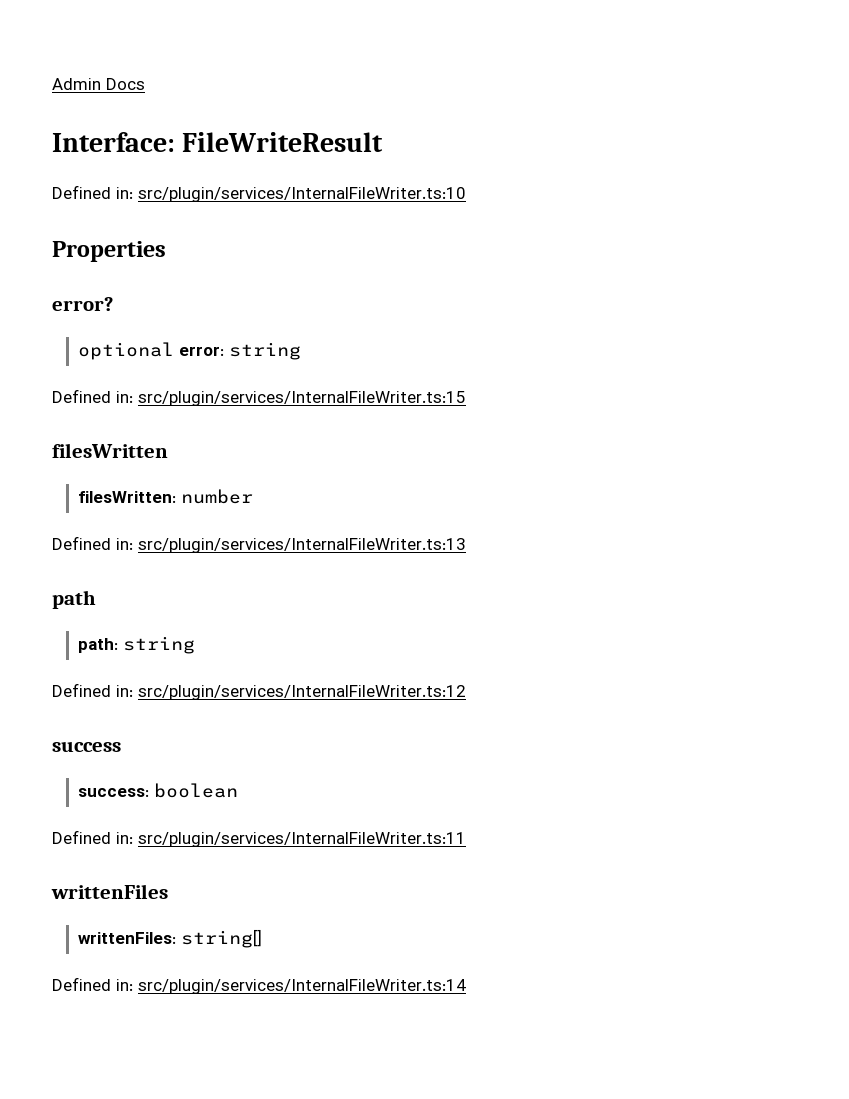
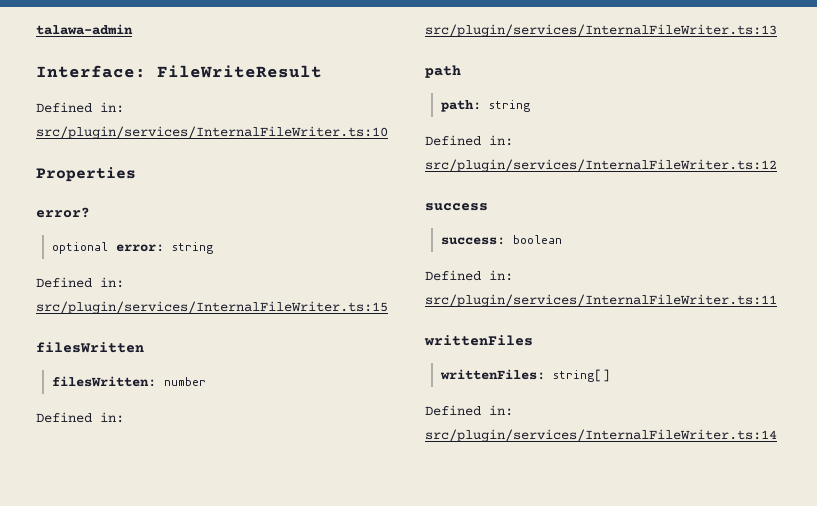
[52,78,145,90] Admin Docs -> [36,24,133,35] talawa-admin

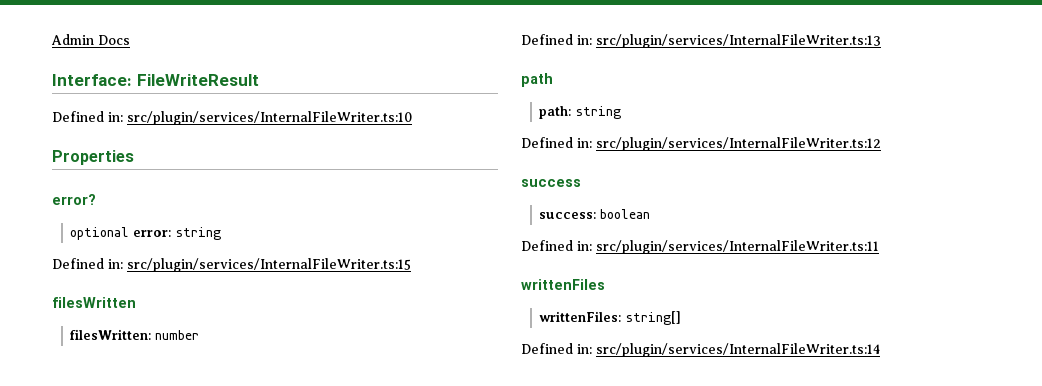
[36,24,133,35] talawa-admin -> [51,34,130,45] Admin Docs

